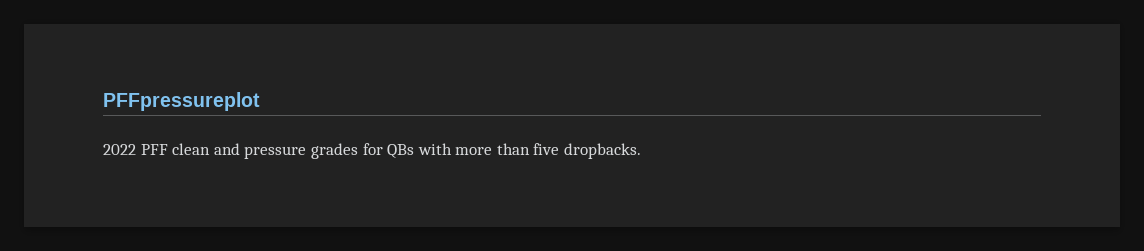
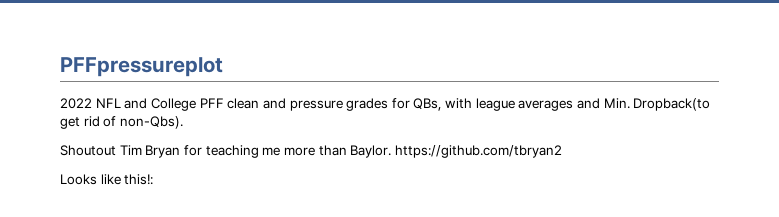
(136, 149) none -> [95,98,196,111] NFL and College
[387,143,642,159] QBs with more than five dropbacks. -> [413,98,711,111] [60,116,183,129] [60,145,562,158] [60,174,154,185] QBs, with league averages and Min. Dropback(to get rid of non-Qbs). // Shoutout Tim Bryan for teaching me more than Baylor. https://github.com/tbryan2 // Looks like this!:

